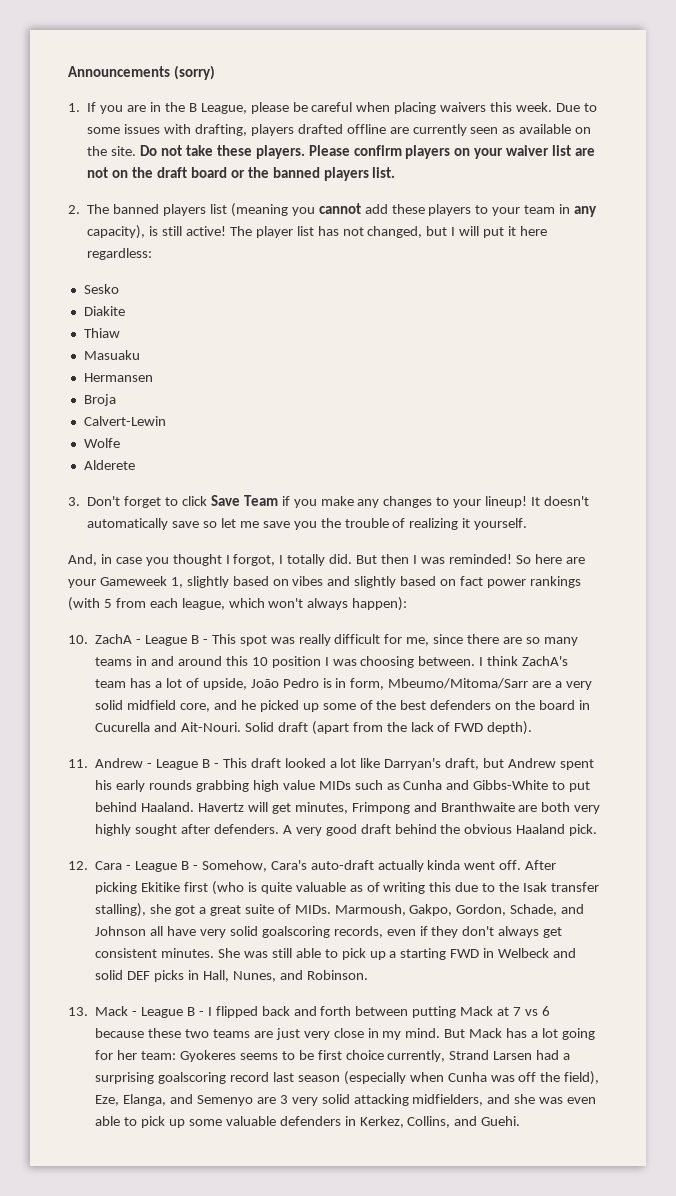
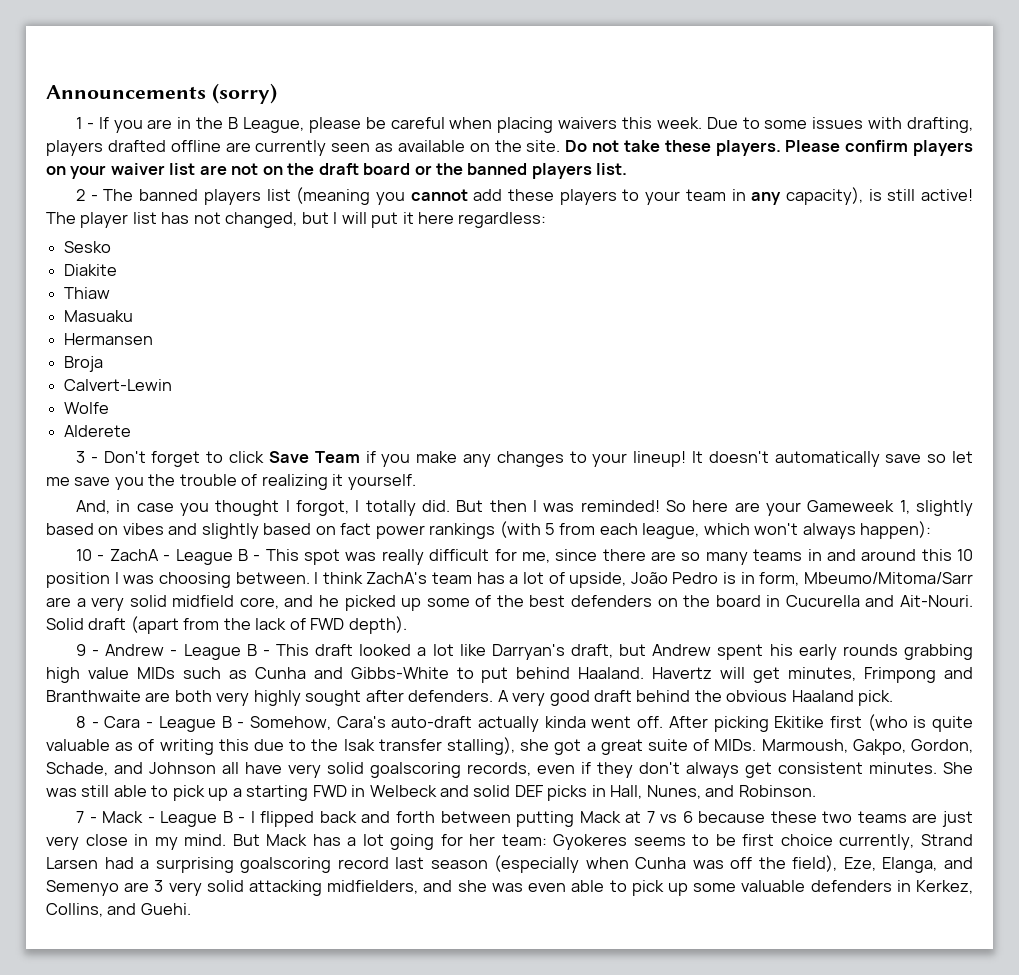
[68,103,80,112] 1. -> [76,117,94,129] 1 -
[68,205,80,214] 2. -> [76,189,98,201] 2 -
[68,497,80,506] 3. -> [76,451,98,463] 3 -
[68,635,88,644] 10. -> [76,549,105,561] 10 -
[68,759,88,768] 11. -> [76,644,100,656] 9 -
[68,861,88,870] 12. -> [76,716,99,728] 8 -
[68,1007,88,1016] 13. -> [76,811,97,823] 7 -

